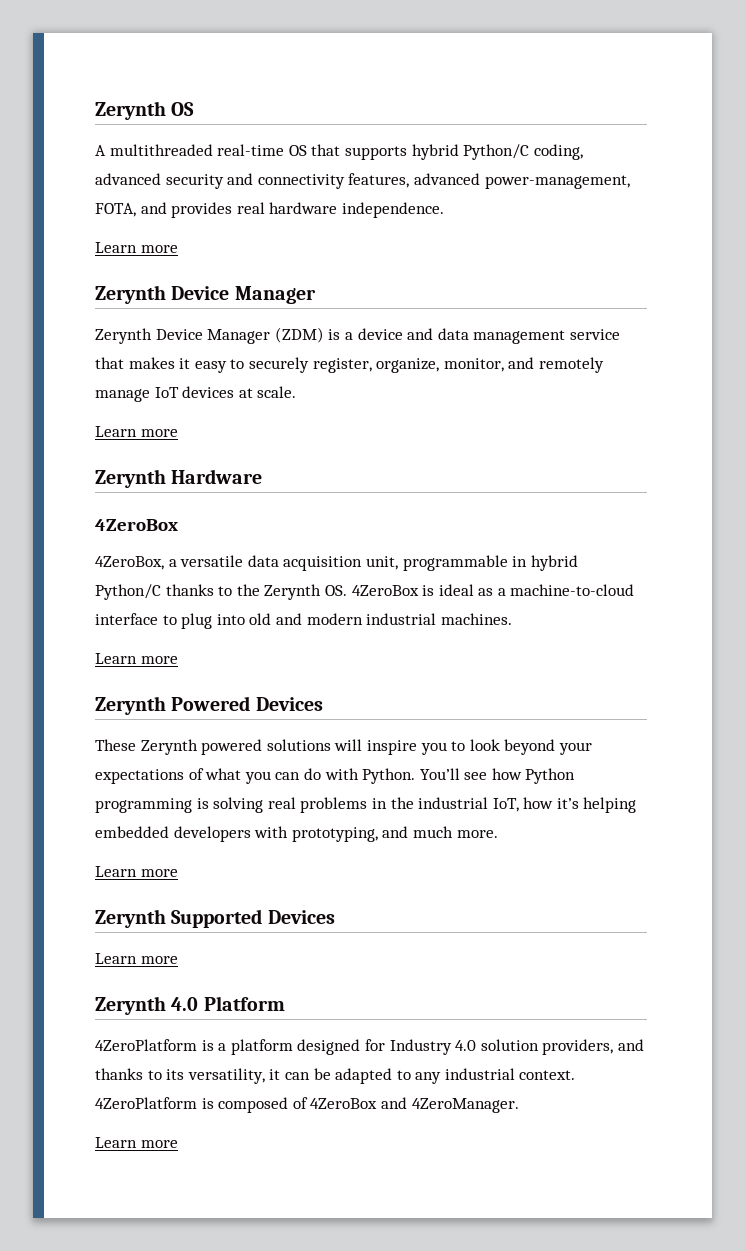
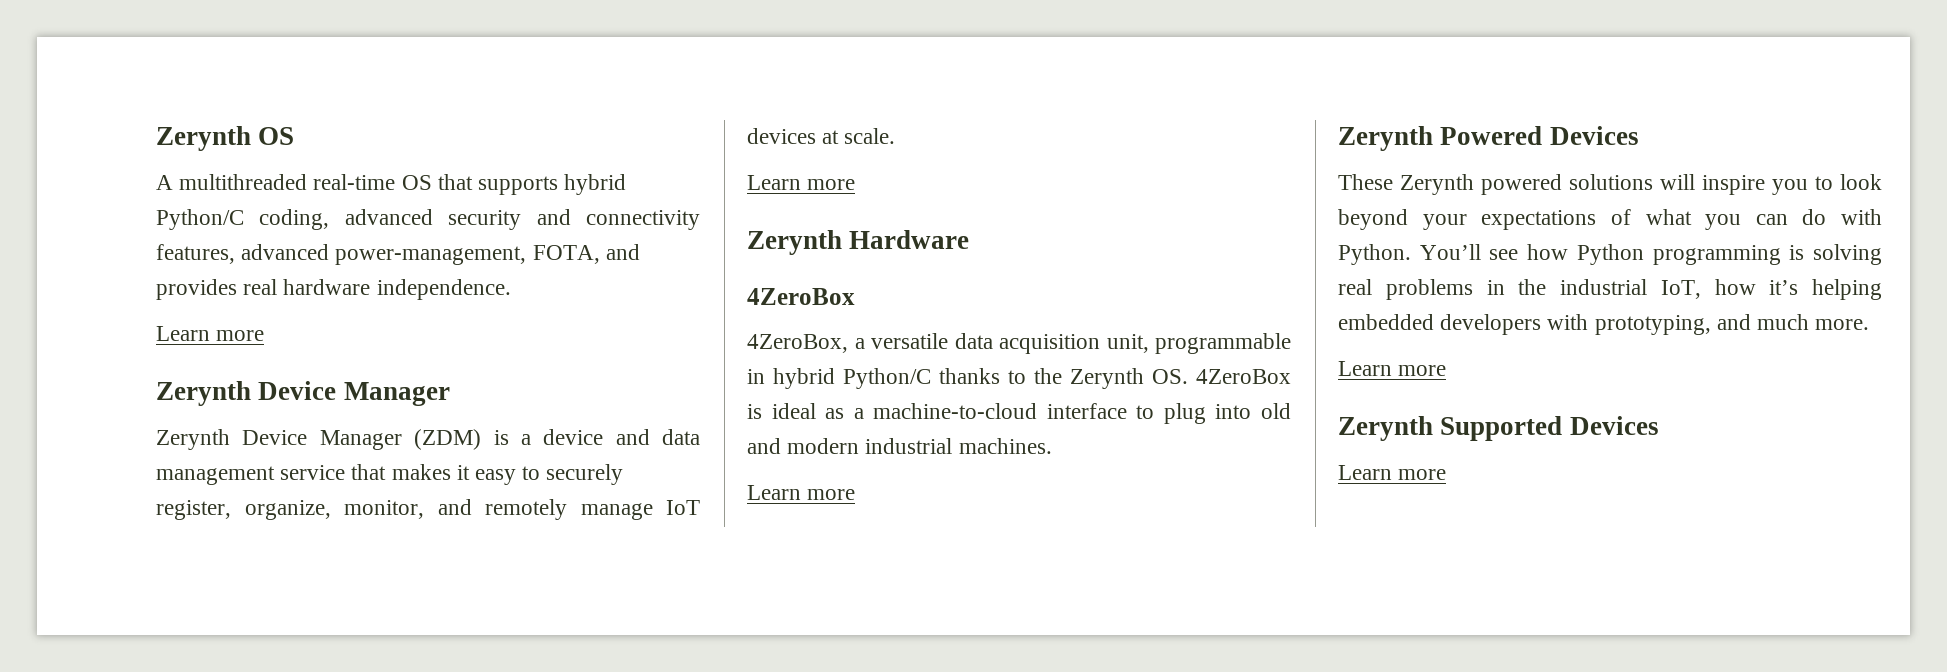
[95,996,285,1015] [95,1039,644,1055] [95,1068,576,1084] [95,1097,519,1113] [95,1137,178,1148] // Zerynth 4.0 Platform // 4ZeroPlatform is a platform designed for Industry 4.0 solution providers, and thanks to its versatility, it can be adapted to any industrial context. 4ZeroPlatform is composed of 4ZeroBox and 4ZeroManager. // Learn more -> (1447, 474) none

